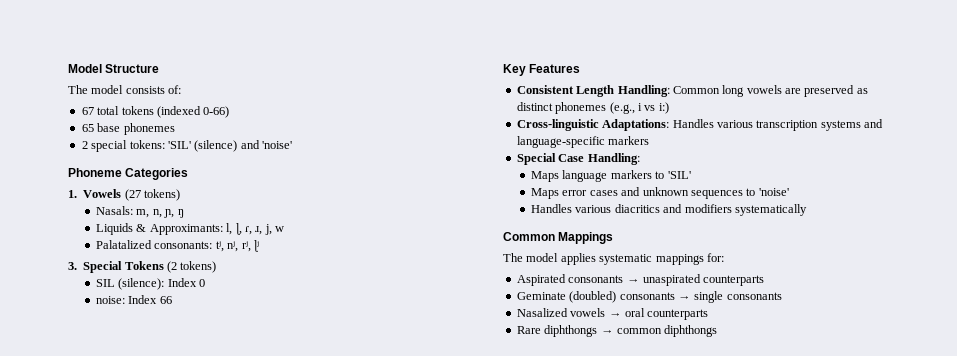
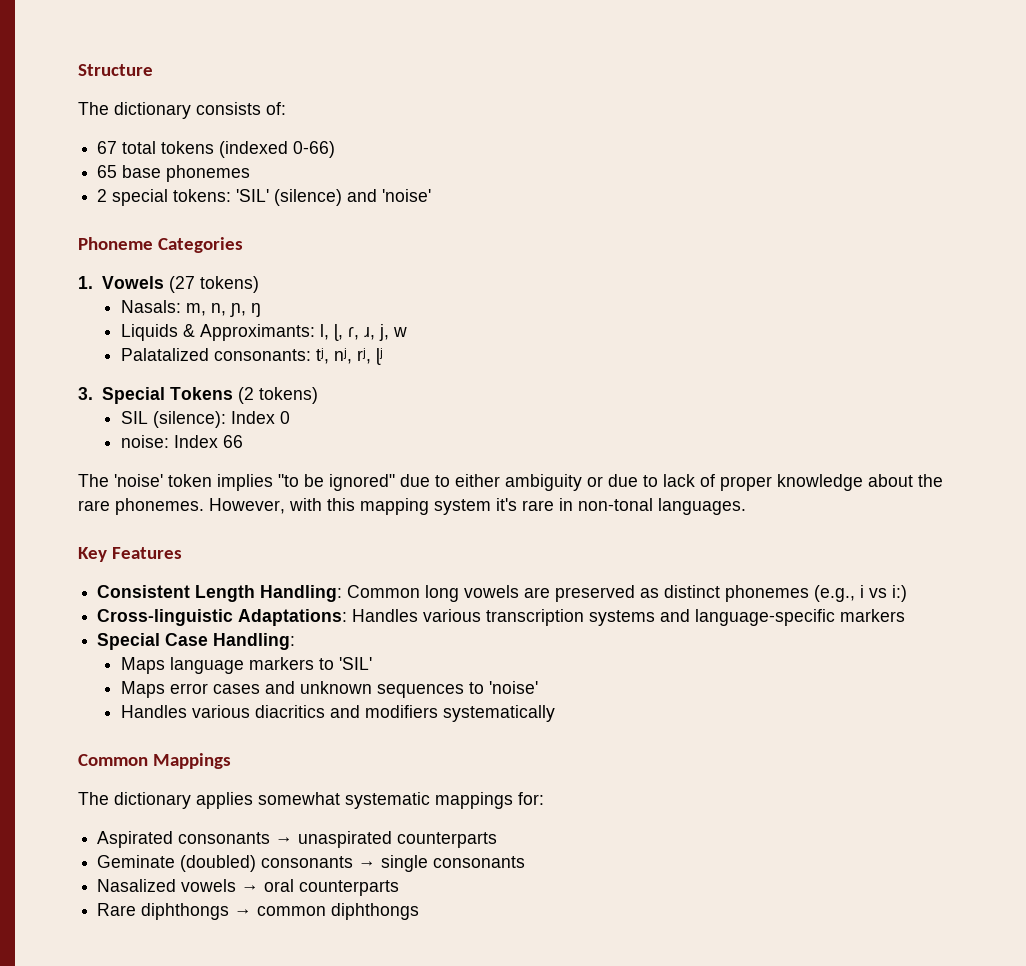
[68,64,102,73] Model -> (78, 70) none
[91,85,124,94] model -> [114,102,191,119] dictionary
(172, 300) none -> [78,474,943,491] [78,498,746,515] // The 'noise' token implies "to be ignored" due to either ambiguity or due to lack of proper knowledge about the rare phonemes. However, with this mapping system it's rare in non-tonal languages.
[526,253,596,265] model applies -> [114,792,340,809] dictionary applies somewhat

